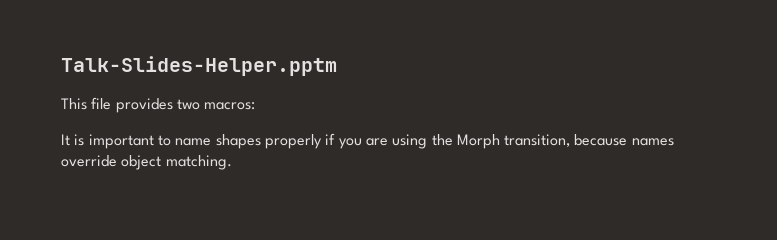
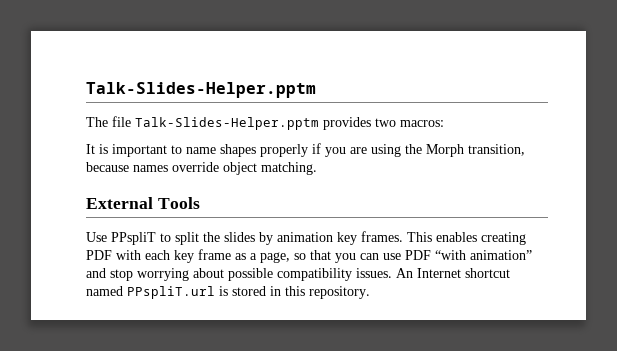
[61,97,112,110] This file -> [86,116,319,130] The file Talk-Slides-Helper.pptm
(232, 162) none -> [86,197,200,209] [86,231,526,245] [86,249,532,263] [86,268,510,281] [86,286,370,299] // External Tools // Use PPspliT to split the slides by animation key frames. This enables creating PDF with each key frame as a page, so that you can use PDF “with animation” and stop worrying about possible compatibility issues. An Internet shortcut named PPspliT.url is stored in this repository.

